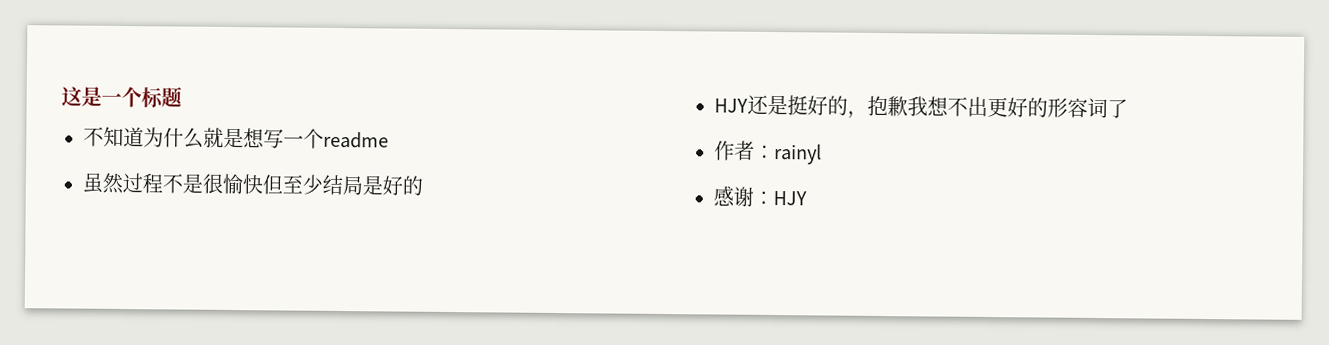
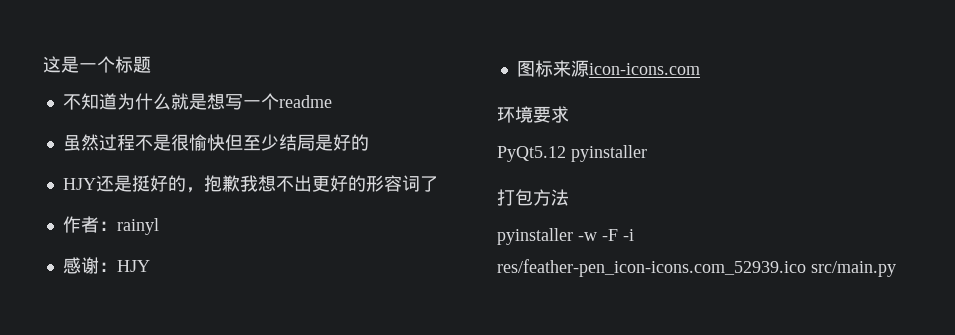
(807, 198) none -> [516,60,700,77] [497,106,569,123] [497,145,647,162] [497,189,569,206] [497,228,634,245] [497,259,896,277] // 图标来源icon-icons.com // 环境要求 // PyQt5.12 pyinstaller // 打包方法 // pyinstaller -w -F -i res/feather-pen_icon-icons.com_52939.ico src/main.py

